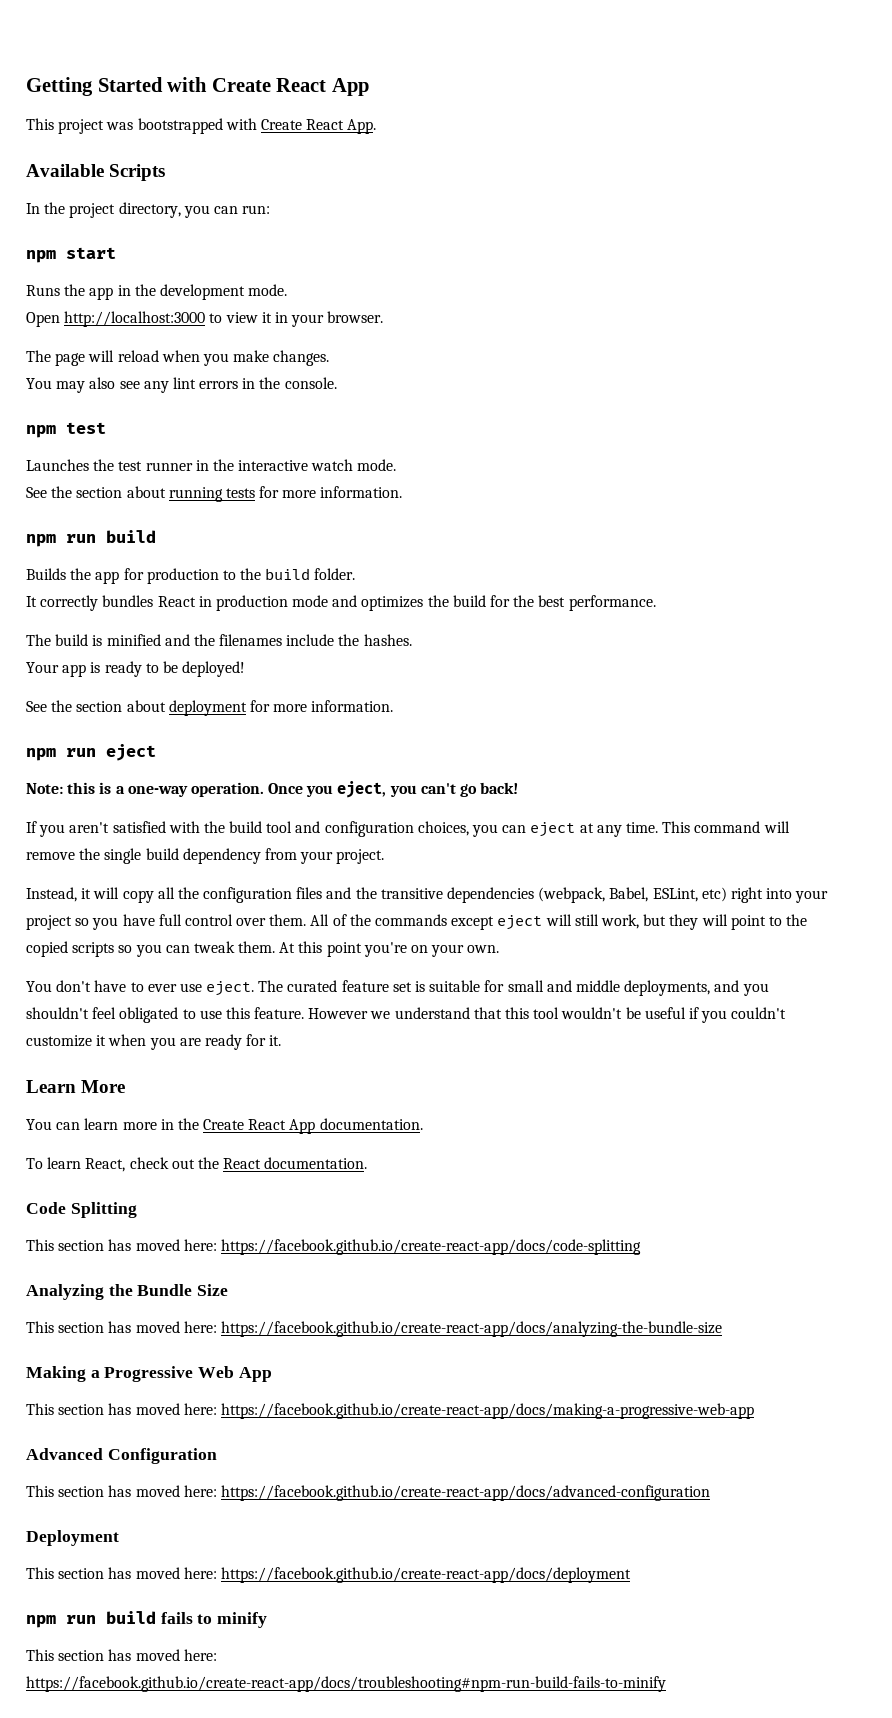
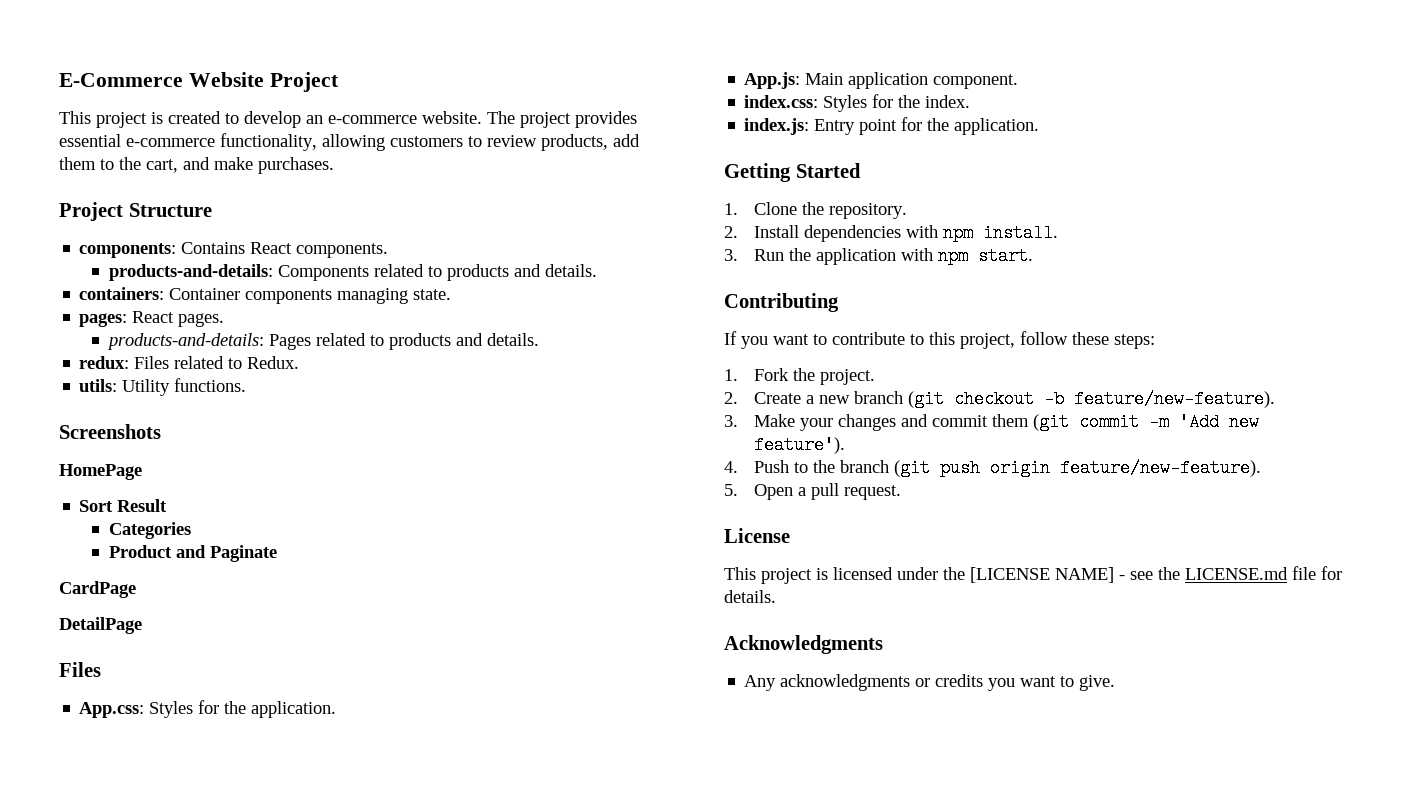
[26,77,369,96] [26,118,377,134] [26,164,166,181] [26,202,271,218] [26,247,116,263] [26,284,288,300] [26,311,384,327] [26,350,330,366] [26,377,337,393] [26,422,106,438] [26,459,397,471] [26,486,403,502] [26,530,156,547] [26,568,356,584] [26,595,656,611] [26,634,412,646] [26,661,246,677] [26,700,394,716] [26,744,156,761] [26,781,519,798] [26,821,790,837] [26,848,385,864] [26,887,829,903] [26,914,808,930] [26,941,500,957] [26,980,769,996] [26,1007,787,1023] [26,1034,282,1050] [26,1080,126,1093] [26,1118,423,1134] [26,1157,368,1172] [26,1202,137,1218] [26,1239,641,1255] [26,1284,229,1300] [26,1321,722,1337] [26,1366,272,1382] [26,1403,754,1419] [26,1448,217,1464] [26,1485,710,1501] [26,1530,119,1546] [26,1567,631,1583] [26,1611,268,1628] [26,1649,217,1661] [26,1676,666,1692] Getting Started with Create React App // This project was bootstrapped with Create React App. // Available Scripts // In the project directory, you can run: // npm start // Runs the app in the development mode. // Open http://localhost:3000 to view it in your browser. // The page will reload when you make changes. // You may also see any lint errors in the console. // npm test // Launches the test runner in the interactive watch mode. // See the section about running tests for more information. // npm run build // Builds the app for production to the build folder. // It correctly bundles React in production mode and optimizes the build for the best performance. // The build is minified and the filenames include the hashes. // Your app is ready to be deployed! // See the section about deployment for more information. // npm run eject // Note: this is a one-way operation. Once you eject, you can't go back! // If you aren't satisfied with the build tool and configuration choices, you can eject at any time. This command will remove the single build dependency from your project. // Instead, it will copy all the configuration files and the transitive dependencies (webpack, Babel, ESLint, etc) right into your project so you have full control over them. All of the commands except eject will still work, but they will point to the copied scripts so you can tweak them. At this point you're on your own. // You don't have to ever use eject. The curated feature set is suitable for small and middle deployments, and you shouldn't feel obligated to use this feature. However we understand that this tool wouldn't be useful if you couldn't customize it when you are ready for it. // Learn More // You can learn more in the Create React App documentation. // To learn React, check out the React documentation. // Code Splitting // This section has moved here: https://facebook.github.io/create-react-app/docs/code-splitting // Analyzing the Bundle Size // This section has moved here: https://facebook.github.io/create-react-app/docs/analyzing-the-bundle-size // Making a Progressive Web App // This section has moved here: https://facebook.github.io/create-react-app/docs/making-a-progressive-web-app // Advanced Configuration // This section has moved here: https://facebook.github.io/create-react-app/docs/advanced-configuration // Deployment // This section has moved here: https://facebook.github.io/create-react-app/docs/deployment // npm run build fails to minify // This section has moved here: https://facebook.github.io/create-react-app/docs/troubleshooting#npm-run-build-fails-to-minify -> [59,72,339,92] [59,111,637,128] [59,133,640,151] [59,157,334,174] [59,202,212,221] [79,242,389,258] [108,264,597,281] [79,287,452,304] [79,311,225,327] [106,333,539,350] [79,356,300,369] [79,378,247,396] [59,424,161,439] [59,464,142,480] [79,499,168,512] [108,522,191,539] [108,545,277,562] [59,581,136,598] [59,617,142,634] [59,662,101,677] [79,700,337,718] [744,72,1019,89] [744,94,971,112] [744,117,1040,135] [724,163,861,182] [724,202,907,219] [724,224,1058,242] [724,247,1033,265] [724,293,839,312] [724,331,1155,349] [724,368,875,385] [724,390,1275,408] [724,413,1259,431] [753,436,845,454] [724,459,1261,477] [724,483,901,500] [724,528,790,543] [724,566,1342,584] [724,590,776,603] [724,635,883,654] [744,674,1116,691] E-Commerce Website Project // This project is created to develop an e-commerce website. The project provides essential e-commerce functionality, allowing customers to review products, add them to the cart, and make purchases. // Project Structure // components: Contains React components. // products-and-details: Components related to products and details. // containers: Container components managing state. // pages: React pages. // products-and-details: Pages related to products and details. // redux: Files related to Redux. // utils: Utility functions. // Screenshots // HomePage // Sort Result // Categories // Product and Paginate // CardPage // DetailPage // Files // App.css: Styles for the application. // App.js: Main application component. // index.css: Styles for the index. // index.js: Entry point for the application. // Getting Started // 1. Clone the repository. // 2. Install dependencies with npm install. // 3. Run the application with npm start. // Contributing // If you want to contribute to this project, follow these steps: // 1. Fork the project. // 2. Create a new branch (git checkout -b feature/new-feature). // 3. Make your changes and commit them (git commit -m 'Add new feature'). // 4. Push to the branch (git push origin feature/new-feature). // 5. Open a pull request. // License // This project is licensed under the [LICENSE NAME] - see the LICENSE.md file for details. // Acknowledgments // Any acknowledgments or credits you want to give.

